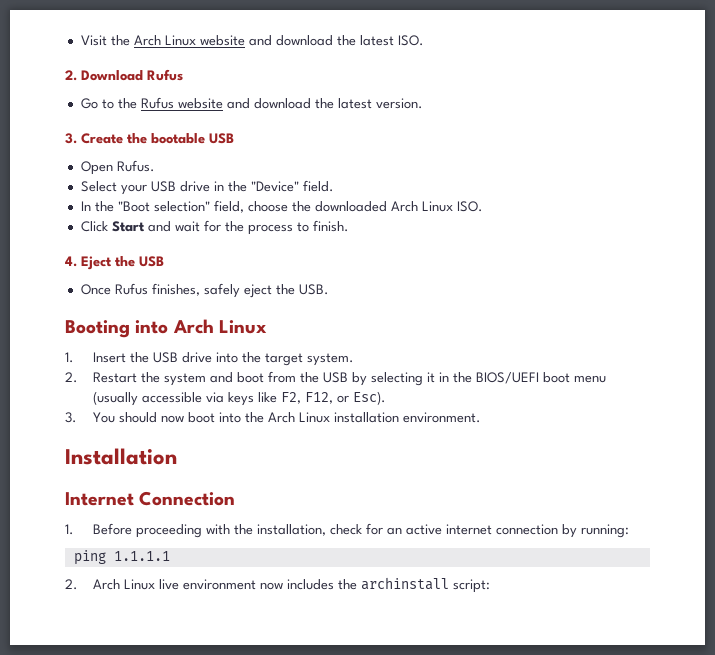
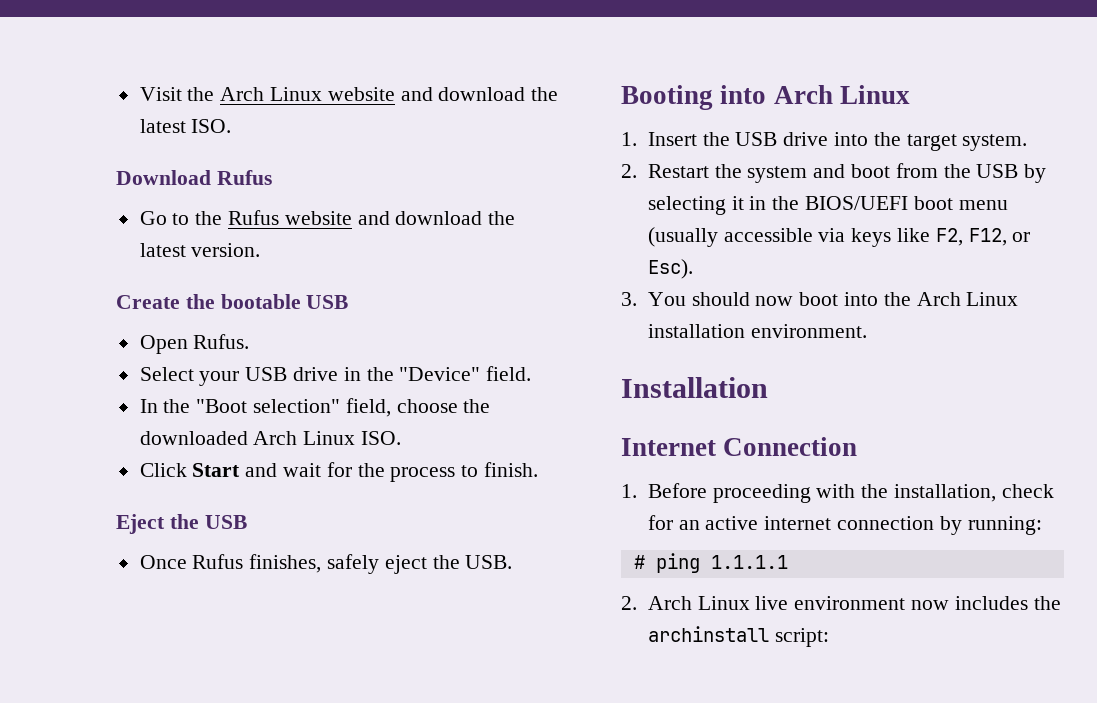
[65,70,77,81] 2. -> (232, 126) none
[65,133,77,144] 3. -> (261, 250) none
[65,256,77,267] 4. -> (539, 469) none
(629, 531) none -> [633,555,645,569] #

